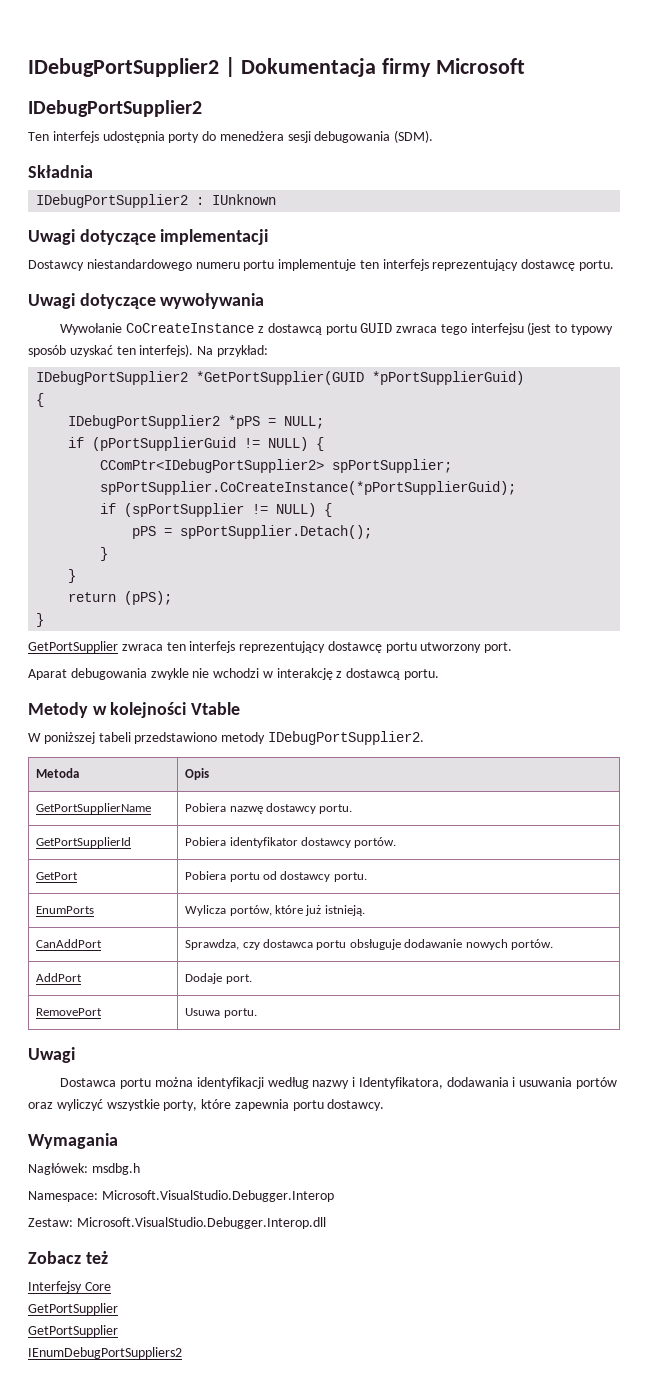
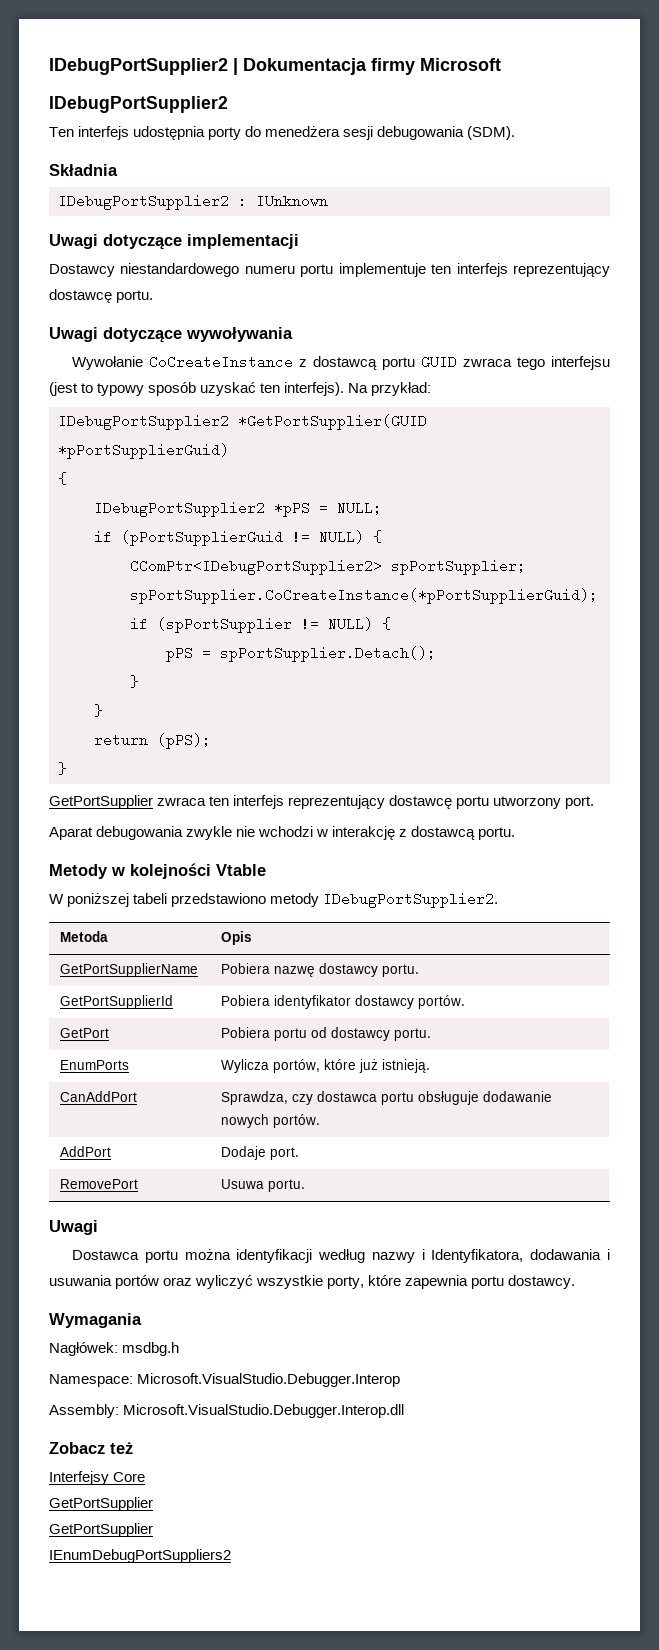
[28,1218,73,1227] Zestaw: -> [49,1404,119,1418] Assembly:

